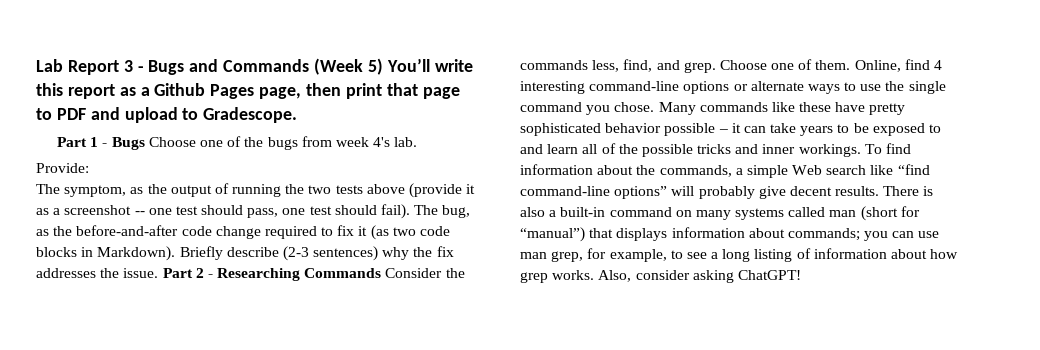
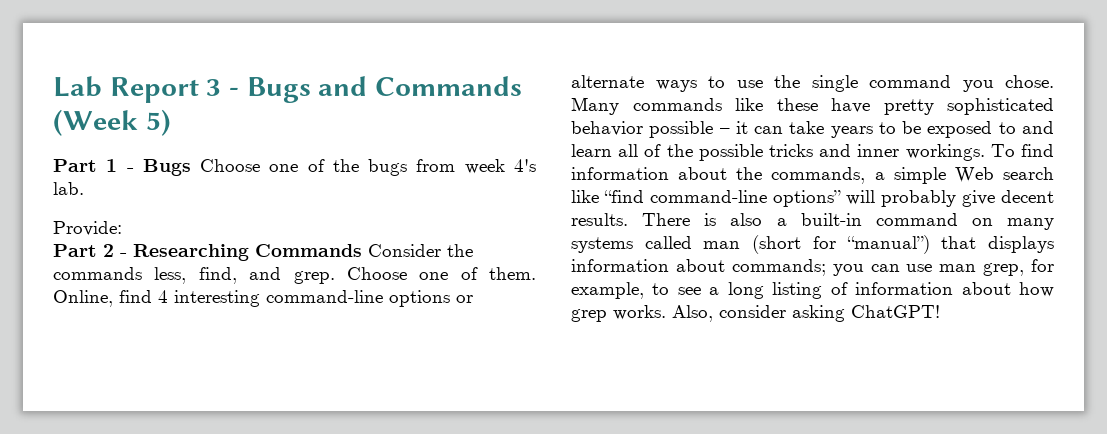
[386,58,473,72] [36,83,460,99] [36,107,298,123] You’ll write this report as a Github Pages page, then print that page to PDF and upload to Gradescope. -> (171, 122) none
[36,183,476,198] [36,204,471,219] [36,225,451,240] [36,246,454,261] [36,268,159,278] The symptom, as the output of running the two tests above (provide it as a screenshot -- one test should pass, one test should fail). The bug, as the before-and-after code change required to fix it (as two code blocks in Markdown). Briefly describe (2-3 sentences) why the fix addresses the issue. -> (122, 228) none

